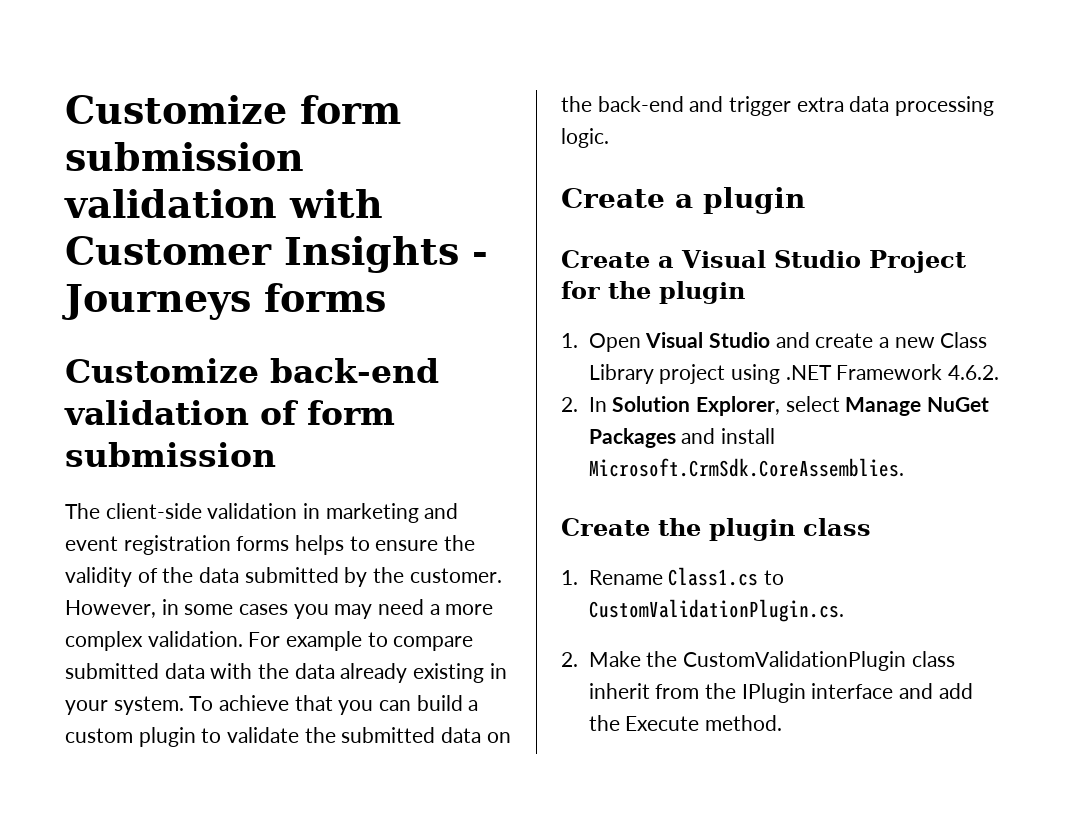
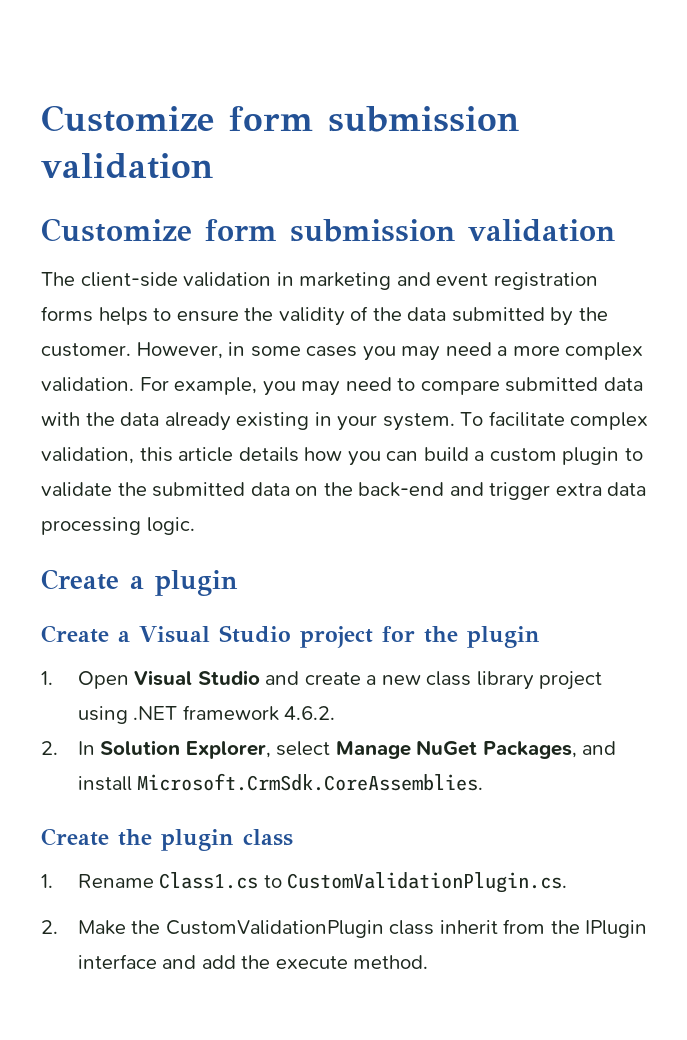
[65,95,401,124] [65,142,304,171] [64,189,383,218] [65,236,488,273] [62,283,386,320] [65,358,439,383] [64,400,395,425] [65,442,276,467] Customize form submission validation with Customer Insights - Journeys forms // Customize back-end validation of form submission -> [41,105,520,132] [41,153,214,179] [41,218,615,242] Customize form submission validation // Customize form submission validation
[286,631,363,651] example -> [174,377,392,396] example, you may need
[219,695,333,711] achieve that -> [488,411,649,430] [41,447,343,464] facilitate complex validation, this article details how
[869,250,966,273] Project -> [299,626,373,648] project
[940,332,988,348] [588,364,654,384] Class Library -> [426,671,534,690] class library
[836,364,943,380] Framework -> [182,705,279,721] framework
[588,428,676,448] Packages -> [482,741,577,759] Packages,
[625,716,700,731] Execute -> [275,956,348,969] execute

